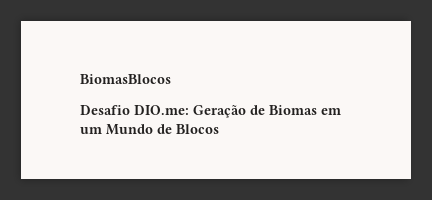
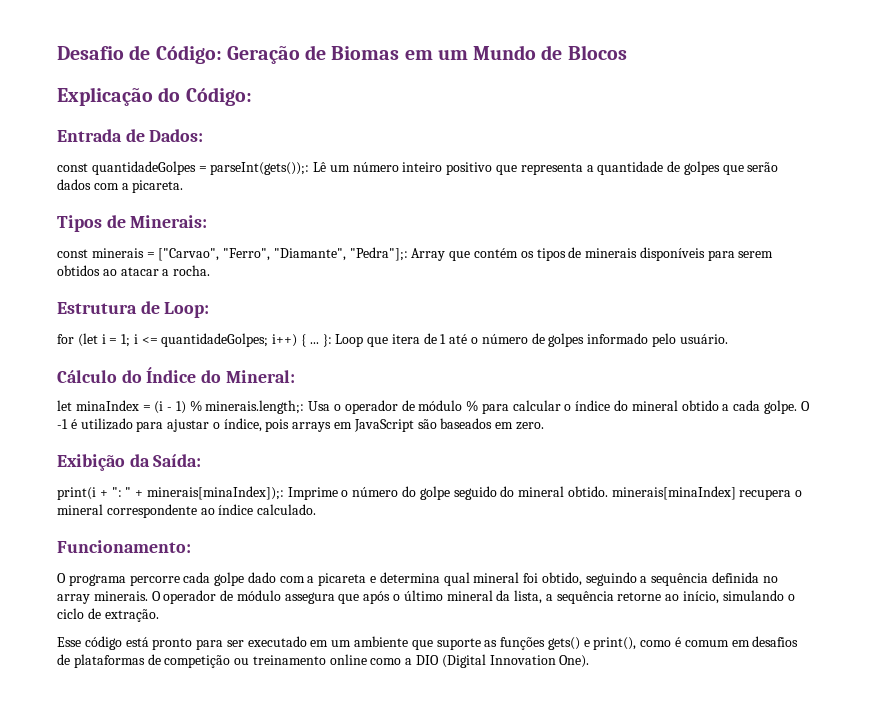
[80,74,171,84] [80,105,189,115] BiomasBlocos // Desafio DIO.me: -> [57,45,222,64] Desafio de Código:
(219, 129) none -> [57,87,252,106] [57,129,204,142] [57,161,779,175] [57,179,184,193] [57,215,208,232] [57,247,774,261] [57,265,211,276] [57,301,210,318] [57,333,728,347] [57,367,295,383] [57,400,810,414] [57,418,544,432] [57,454,202,471] [57,486,803,500] [57,504,317,518] [57,540,191,553] [57,572,778,586] [57,590,795,604] [57,608,159,622] [57,636,799,650] [57,654,590,668] // Explicação do Código: // Entrada de Dados: // const quantidadeGolpes = parseInt(gets());: Lê um número inteiro positivo que representa a quantidade de golpes que serão dados com a picareta. // Tipos de Minerais: // const minerais = ["Carvao", "Ferro", "Diamante", "Pedra"];: Array que contém os tipos de minerais disponíveis para serem obtidos ao atacar a rocha. // Estrutura de Loop: // for (let i = 1; i <= quantidadeGolpes; i++) { ... }: Loop que itera de 1 até o número de golpes informado pelo usuário. // Cálculo do Índice do Mineral: // let minaIndex = (i - 1) % minerais.length;: Usa o operador de módulo % para calcular o índice do mineral obtido a cada golpe. O -1 é utilizado para ajustar o índice, pois arrays em JavaScript são baseados em zero. // Exibição da Saída: // print(i + ": " + minerais[minaIndex]);: Imprime o número do golpe seguido do mineral obtido. minerais[minaIndex] recupera o mineral correspondente ao índice calculado. // Funcionamento: // O programa percorre cada golpe dado com a picareta e determina qual mineral foi obtido, seguindo a sequência definida no array minerais. O operador de módulo assegura que após o último mineral da lista, a sequência retorne ao início, simulando o ciclo de extração. // Esse código está pronto para ser executado em um ambiente que suporte as funções gets() e print(), como é comum em desafios de plataformas de competição ou treinamento online como a DIO (Digital Innovation One).

